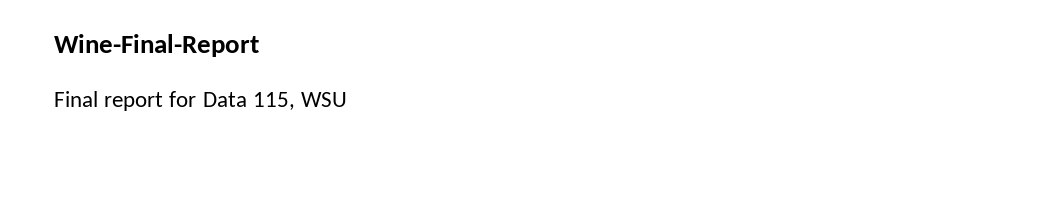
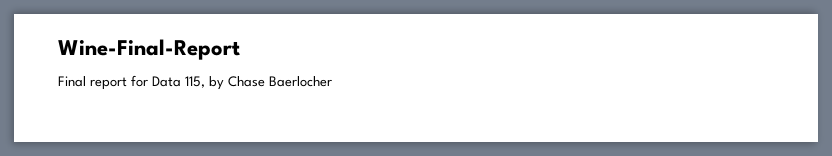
[301,92,348,107] WSU -> [209,76,332,90] by Chase Baerlocher

